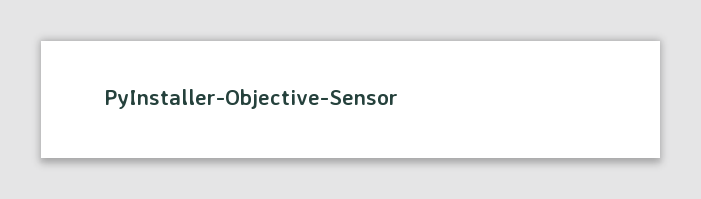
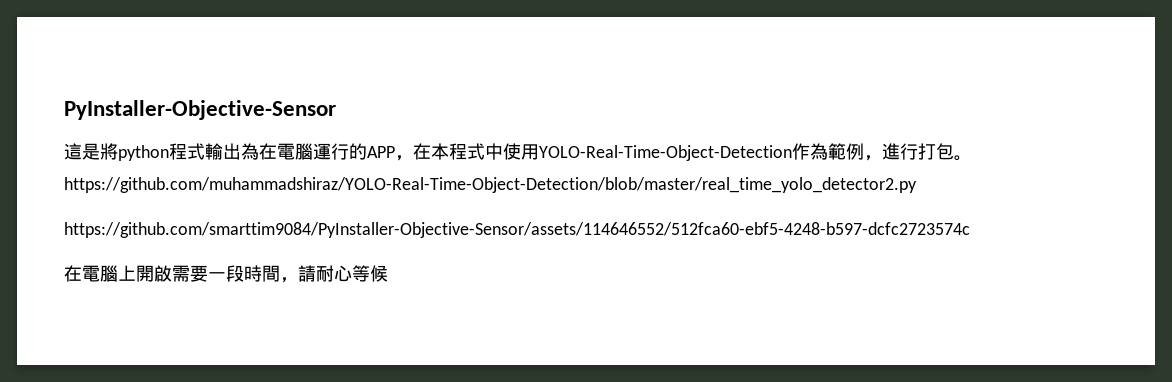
(398, 99) none -> [64,143,972,161] [64,177,917,193] [64,222,970,238] [64,265,388,283] // 這是將python程式輸出為在電腦運行的APP，在本程式中使用YOLO-Real-Time-Object-Detection作為範例，進行打包。https://github.com/muhammadshiraz/YOLO-Real-Time-Object-Detection/blob/master/real_time_yolo_detector2.py // https://github.com/smarttim9084/PyInstaller-Objective-Sensor/assets/114646552/512fca60-ebf5-4248-b597-dcfc2723574c // 在電腦上開啟需要一段時間，請耐心等候

